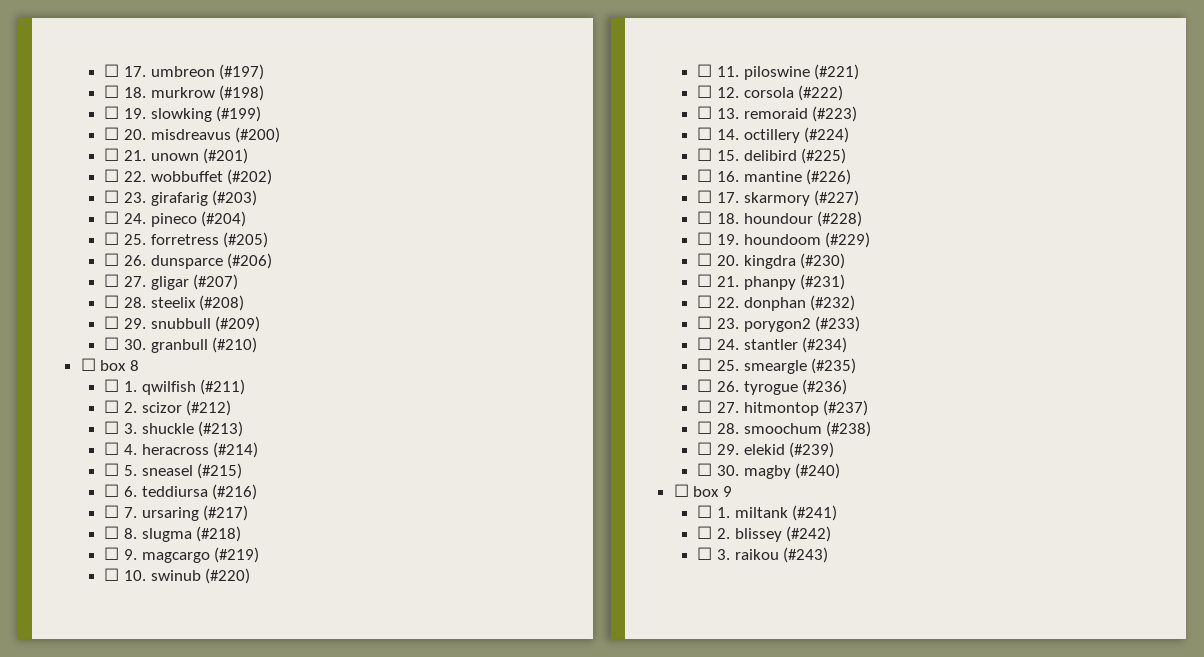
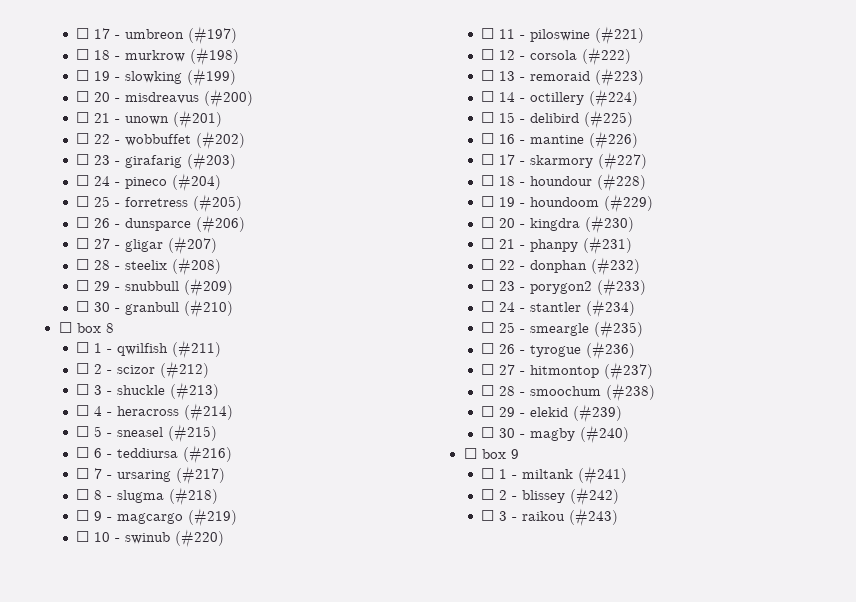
[104,64,147,77] ☐ 17. -> [76,28,121,39] ☐ 17 -
[124,87,147,98] 18. -> [94,50,121,60] 18 -
[124,108,147,119] 19. -> [94,71,121,81] 19 -
[124,129,147,140] 20. -> [94,92,121,102] 20 -
[124,150,147,161] 21. -> [94,113,121,123] 21 -
[124,171,147,182] 22. -> [94,134,121,144] 22 -
[124,192,147,203] 23. -> [94,155,121,165] 23 -
[124,213,147,224] 24. -> [94,176,121,186] 24 -
[124,234,147,245] 25. -> [94,196,121,207] 25 -
[124,255,147,266] 26. -> [94,218,121,228] 26 -
[124,276,147,287] 27. -> [94,238,121,249] 27 -
[124,297,147,308] 28. -> [94,260,121,270] 28 -
[124,318,147,329] 29. -> [94,281,121,291] 29 -
[124,339,147,350] 30. -> [94,302,121,312] 30 -
[124,381,138,392] 1. -> [94,343,113,353] 1 -
[124,402,138,413] 2. -> [94,364,113,374] 2 -
[124,423,138,434] 3. -> [94,385,113,395] 3 -
[124,444,138,455] 4. -> [94,406,113,416] 4 -
[124,465,138,476] 5. -> [94,426,113,437] 5 -
[124,486,138,497] 6. -> [94,448,113,458] 6 -
[124,507,138,518] 7. -> [94,468,113,479] 7 -
[124,528,138,539] 8. -> [94,490,113,500] 8 -
[124,549,138,560] 9. -> [94,511,113,521] 9 -
[124,570,147,581] 10. -> [94,532,121,542] 10 -
[717,66,740,77] 11. -> [499,29,526,39] 11 -
[717,87,740,98] 12. -> [499,50,526,60] 12 -
[717,108,740,119] 13. -> [499,71,526,81] 13 -
[717,129,740,140] 14. -> [499,92,526,102] 14 -
[717,150,740,161] 15. -> [499,112,526,123] 15 -
[717,171,740,182] 16. -> [499,134,526,144] 16 -
[717,192,740,203] 17. -> [499,154,526,165] 17 -
[717,213,740,224] 18. -> [499,176,526,186] 18 -
[717,234,740,245] 19. -> [499,197,526,207] 19 -
[717,255,740,266] 20. -> [499,218,526,228] 20 -
[717,276,740,287] 21. -> [499,239,526,249] 21 -
[717,297,740,308] 22. -> [499,260,526,270] 22 -
[717,318,740,329] 23. -> [499,281,526,291] 23 -
[717,339,740,350] 24. -> [499,302,526,312] 24 -
[717,360,740,371] 25. -> [499,322,526,333] 25 -
[717,381,740,392] 26. -> [499,344,526,354] 26 -
[717,402,740,413] 27. -> [499,364,526,375] 27 -
[717,423,740,434] 28. -> [499,386,526,396] 28 -
[717,444,740,455] 29. -> [499,407,526,417] 29 -
[717,465,740,476] 30. -> [499,428,526,438] 30 -
[717,507,731,518] 1. -> [499,469,518,479] 1 -
[717,528,731,539] 2. -> [499,490,518,500] 2 -
[717,549,731,560] 3. -> [499,511,518,521] 3 -

